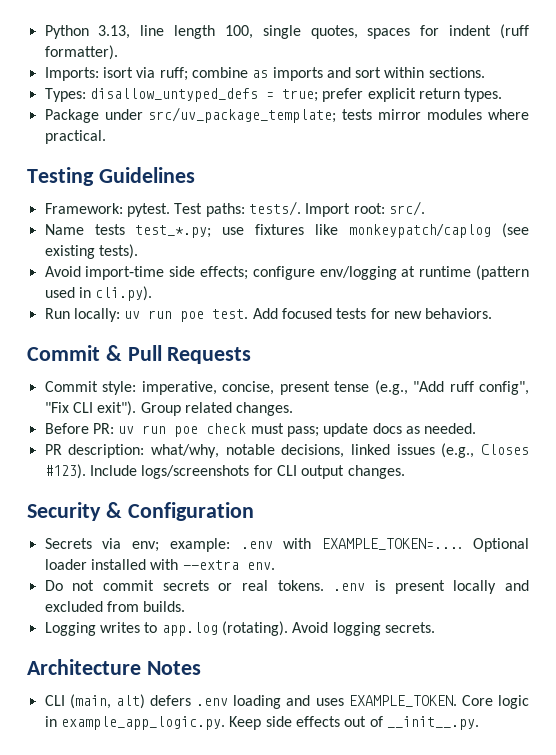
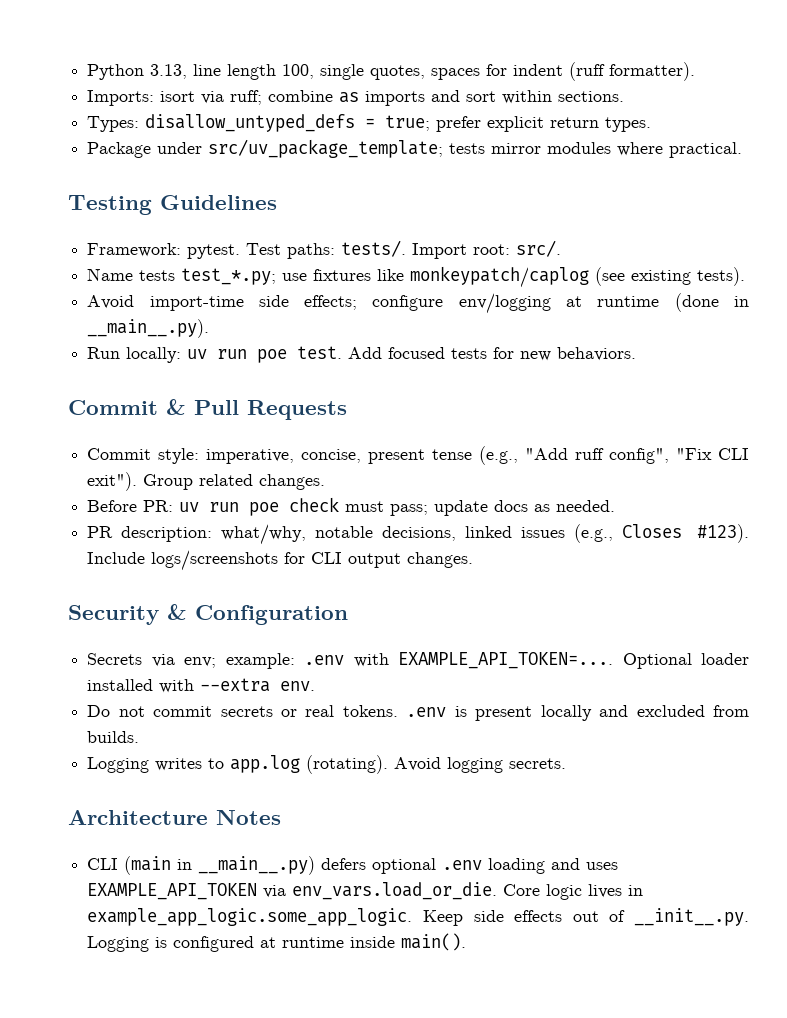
[476,265,529,280] [44,286,153,301] (pattern used in cli.py). -> [674,293,749,312] [87,319,210,338] (done in __main__.py).
[322,538,463,550] EXAMPLE_TOKEN=.... -> [398,652,614,669] EXAMPLE_API_TOKEN=....
[69,694,529,709] [44,716,225,730] (main, alt) defers .env loading and uses EXAMPLE_TOKEN. Core logic in example_app_logic.py. -> [124,856,619,875] [87,882,644,900] [87,908,413,926] (main in __main__.py) defers optional .env loading and uses EXAMPLE_API_TOKEN via env_vars.load_or_die. Core logic lives in example_app_logic.some_app_logic.
(479, 723) none -> [87,933,467,952] Logging is configured at runtime inside main().

